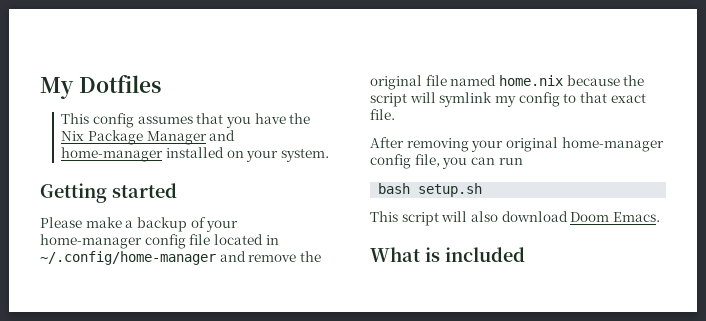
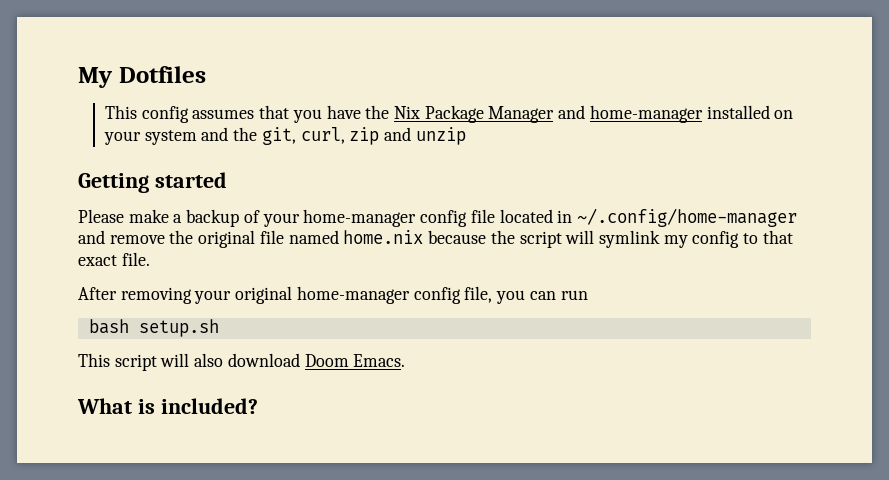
[280,148,329,162] system. -> [144,127,466,145] system and the git, curl, zip and unzip
[445,247,525,262] included -> [160,398,258,414] included?

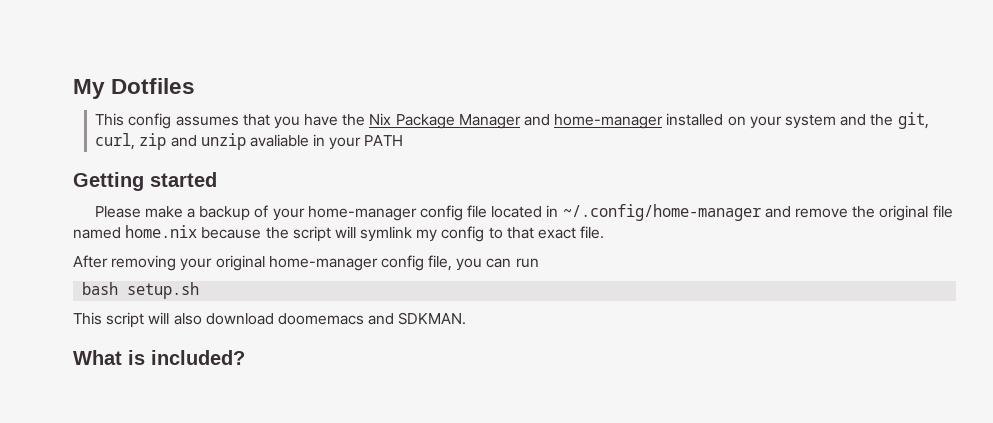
(466, 136) none -> [249,134,404,150] avaliable in your PATH
[304,354,406,367] Doom Emacs. -> [277,312,467,325] doomemacs and SDKMAN.

